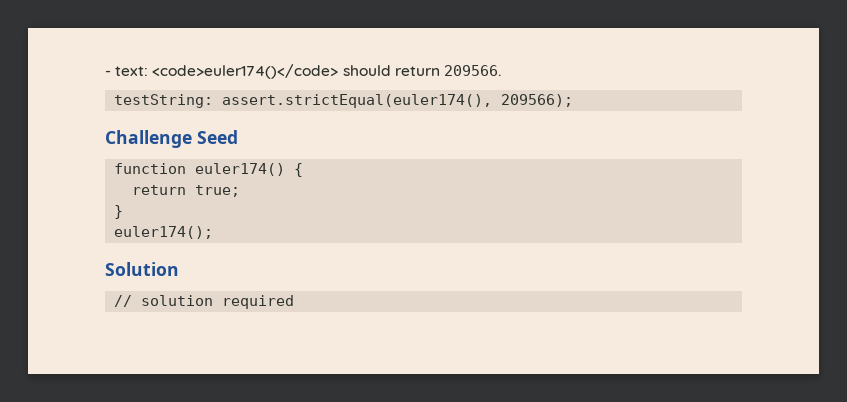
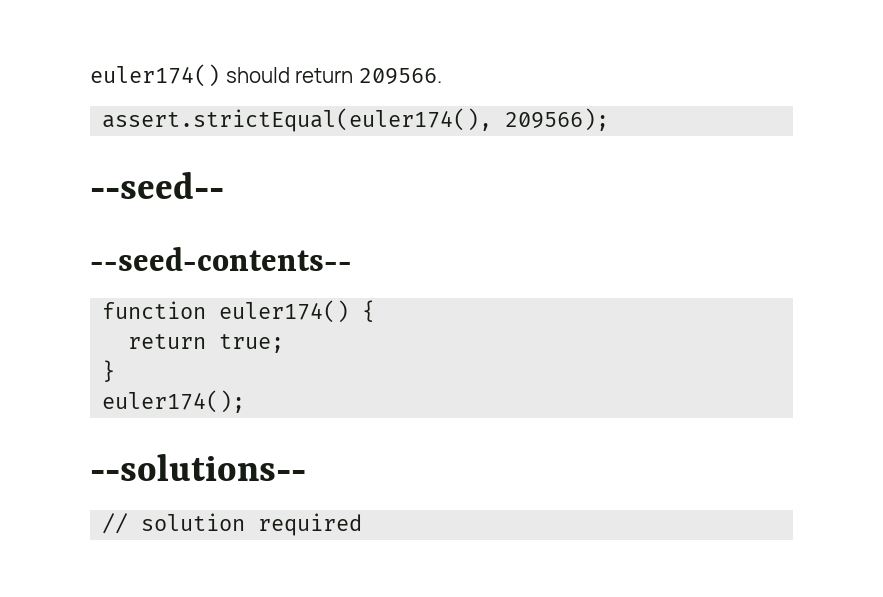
[105,64,339,79] - text: <code>euler174()</code> -> [90,64,220,87] euler174()
[114,94,214,108] testString: -> (442, 76) none
[105,130,238,148] Challenge Seed -> [90,172,224,199] [90,247,352,271] --seed-- // --seed-contents--
[105,262,179,276] Solution -> [90,454,306,481] --solutions--

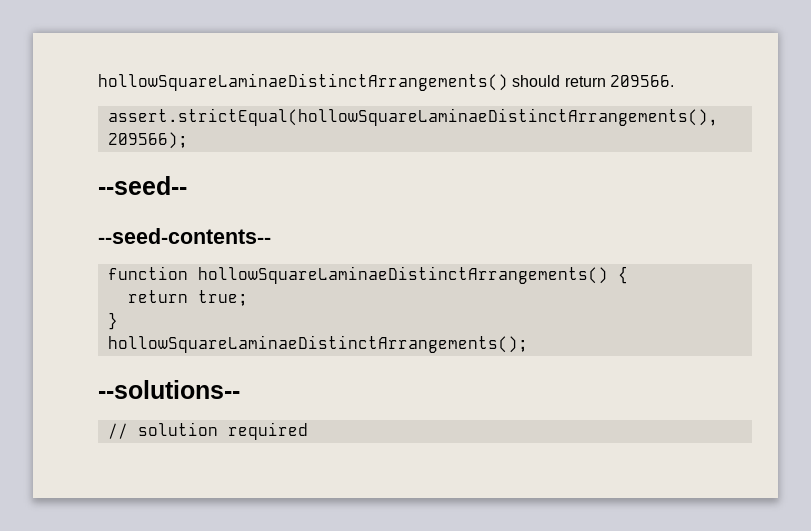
[90,64,220,87] euler174() -> [98,73,508,91] hollowSquareLaminaeDistinctArrangements()
[102,108,493,132] assert.strictEqual(euler174(), -> [107,108,718,126] assert.strictEqual(hollowSquareLaminaeDistinctArrangements(),
[219,300,350,323] euler174() -> [197,266,608,284] hollowSquareLaminaeDistinctArrangements()
[102,390,246,413] euler174(); -> [107,335,528,353] hollowSquareLaminaeDistinctArrangements();

